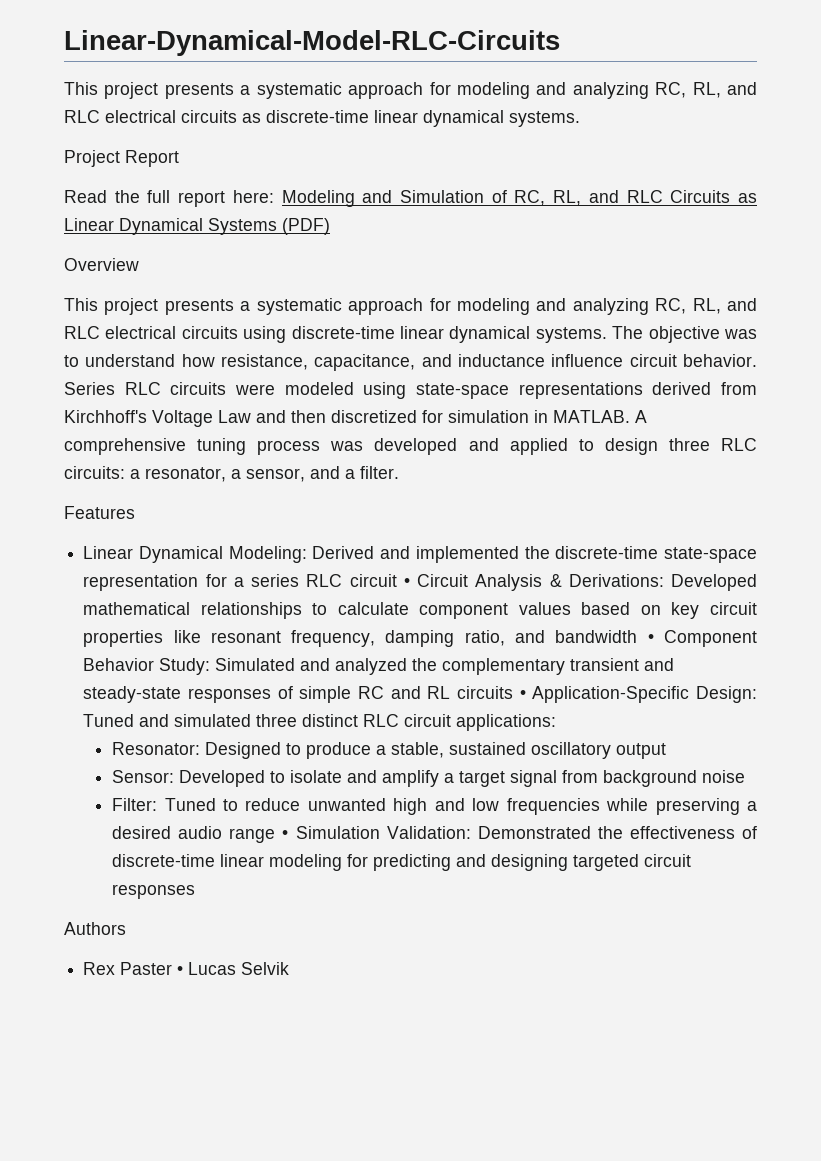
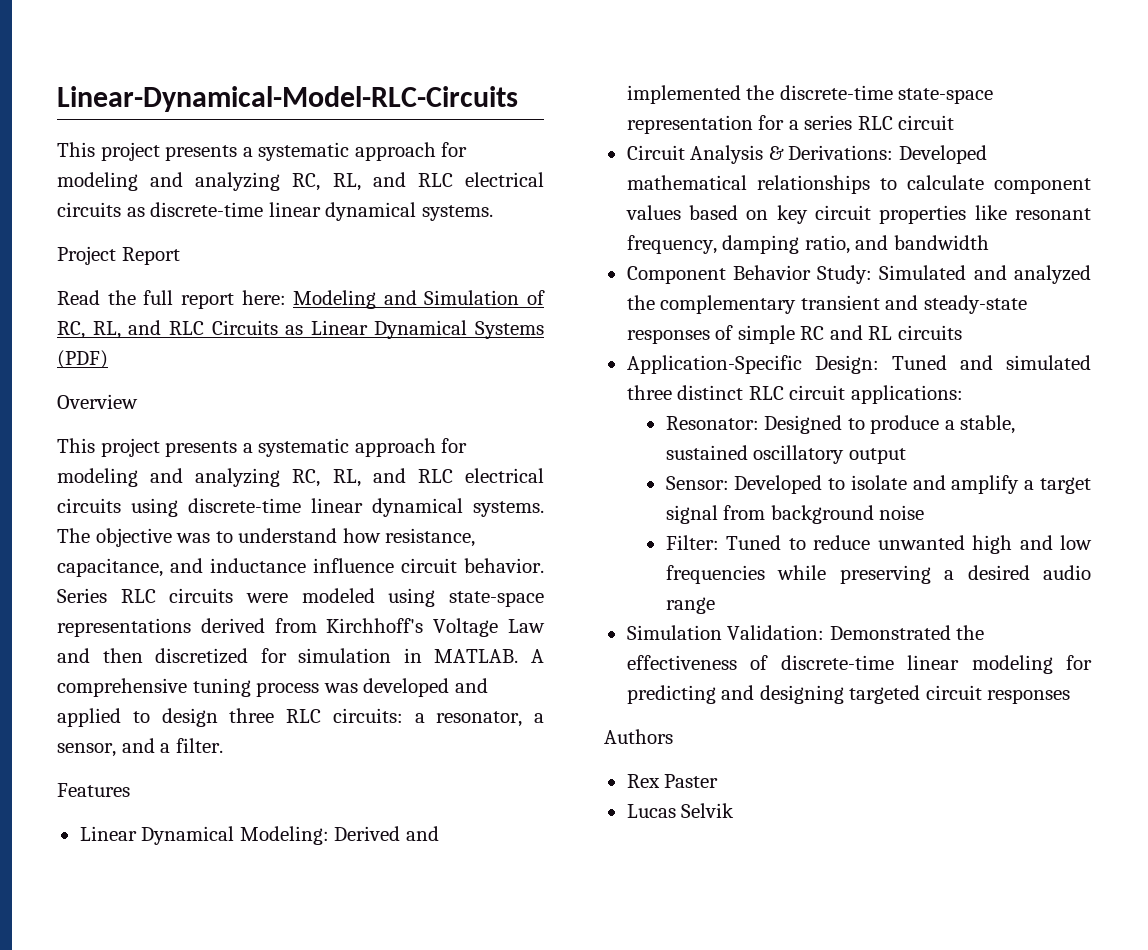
[403,578,410,587] • -> (955, 122) //
[647,634,654,643] • -> (989, 242) //
[519,690,526,699] • -> (962, 332) //
[282,830,289,839] • -> (715, 605) //
[177,966,184,975] • -> (719, 781) //

